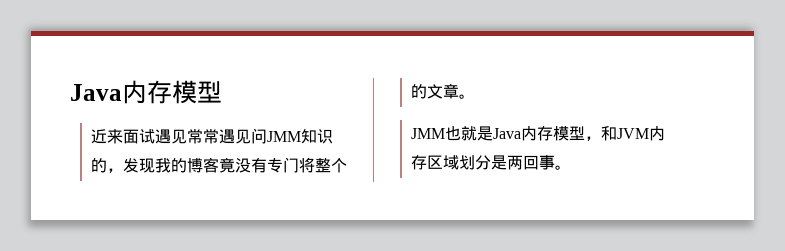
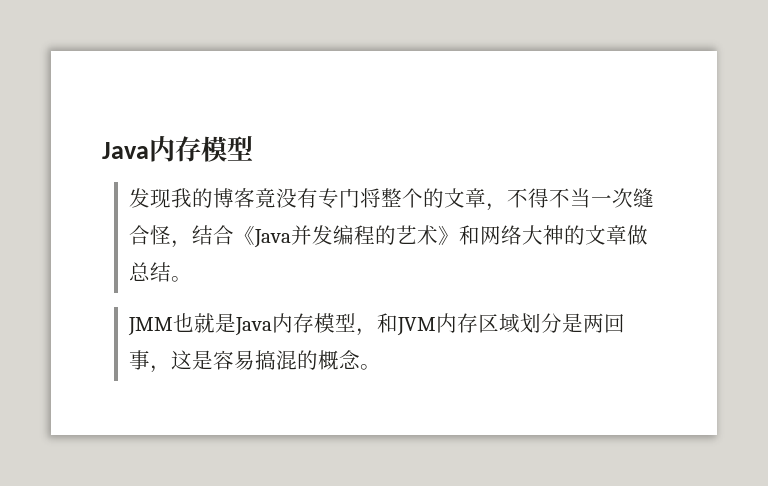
[90,128,333,144] [90,158,123,173] 近来面试遇见常常遇见问JMM知识的， -> (253, 148) none
(459, 91) none -> [485,188,654,211] [128,225,648,248] [128,262,171,282] ，不得不当一次缝合怪，结合《Java并发编程的艺术》和网络大神的文章做总结
(555, 162) none -> [149,350,360,373] ，这是容易搞混的概念

